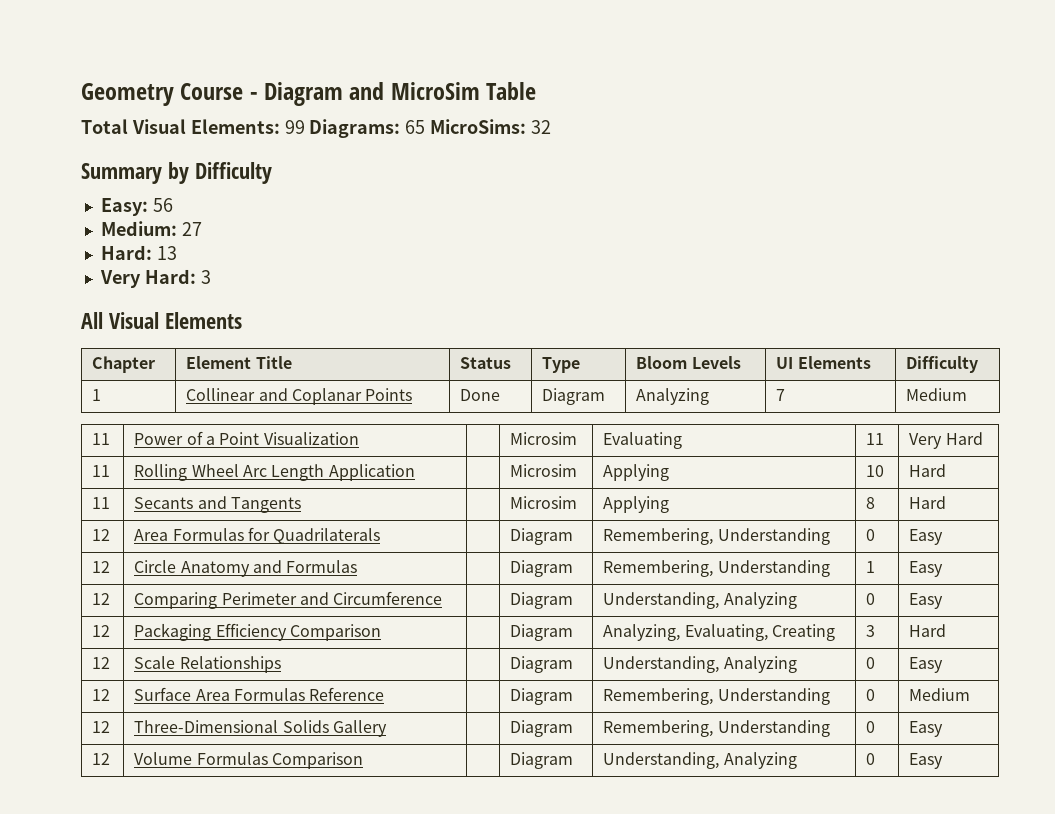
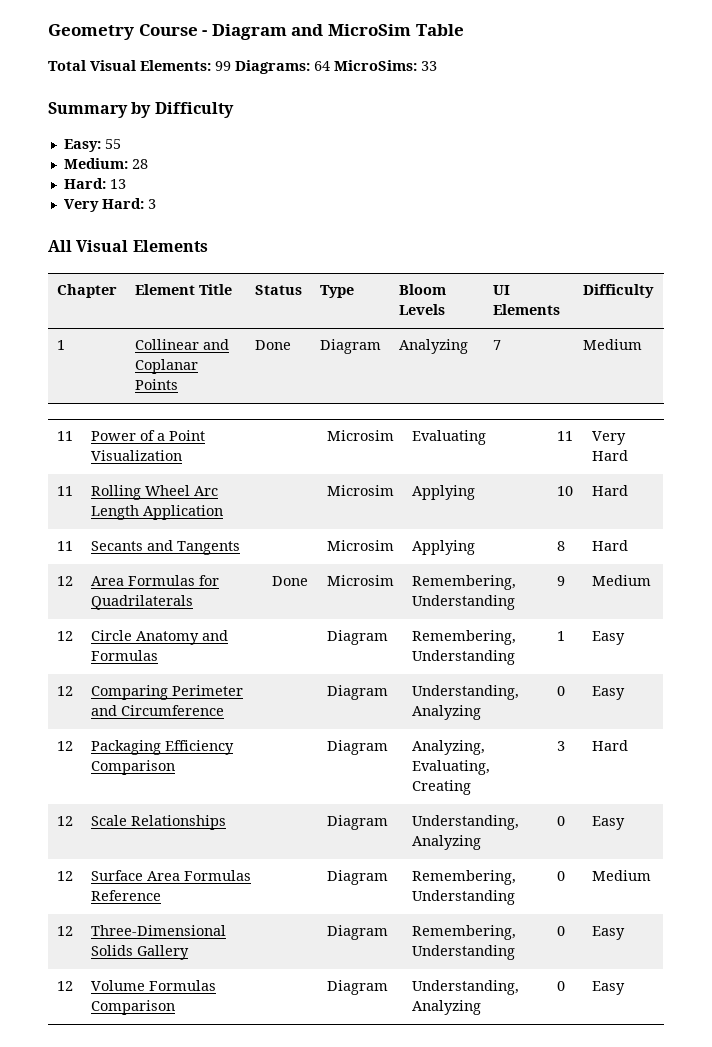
[405,119,552,134] 65 MicroSims: 32 -> [314,60,437,71] 64 MicroSims: 33
[152,198,173,212] 56 -> [104,139,121,149] 55
[181,222,202,236] 27 -> [131,159,148,169] 28
[510,528,574,545] [603,528,830,545] [866,529,876,541] [909,529,944,545] | Diagram | Remembering, Understanding | 0 | Easy -> [271,576,308,586] [326,575,394,586] [411,575,516,590] [411,595,515,610] [556,576,565,586] [591,575,651,586] Done | Microsim | Remembering, Understanding | 9 | Medium

